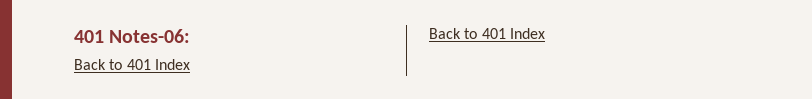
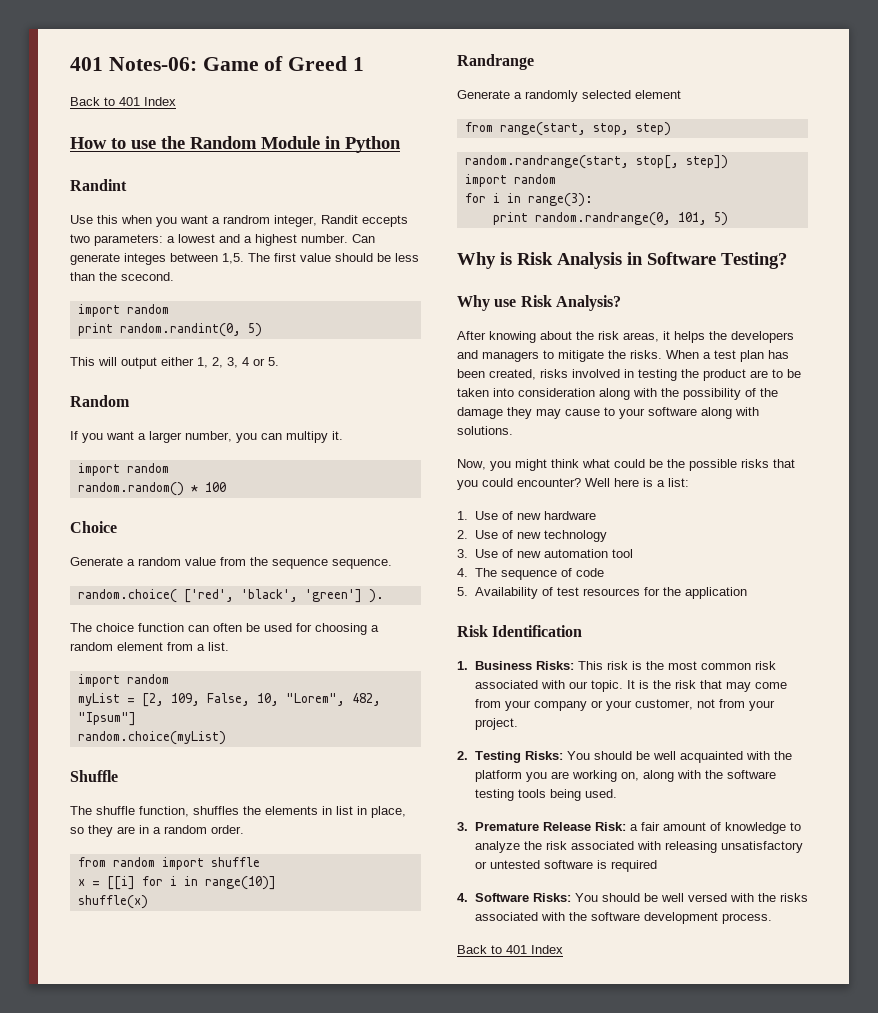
[74,59,190,70] // Back to 401 Index -> [202,56,365,71] [70,97,176,106] [70,136,401,153] [70,179,127,191] [70,215,408,227] [70,234,375,246] [70,253,419,265] [70,272,174,281] [77,304,169,317] [77,323,262,337] [70,357,279,369] [70,395,130,407] [70,431,343,443] [77,463,169,476] [77,482,226,496] [70,521,117,533] [70,557,392,569] [77,589,384,603] [70,623,379,635] [70,642,229,651] [77,674,169,687] [77,693,381,707] [77,712,136,726] [77,731,226,745] [70,770,118,782] [70,806,406,818] [70,825,244,837] [77,857,260,870] [77,876,276,890] [77,895,148,909] [457,54,534,70] [457,90,681,102] [464,122,671,136] [464,155,728,169] [464,174,556,187] [464,193,593,207] [492,212,728,226] [457,252,787,269] [457,295,621,311] [457,331,794,343] [457,350,789,362] [457,369,801,381] [457,388,778,400] [457,407,759,419] [457,426,513,435] [457,459,795,471] [457,478,689,490] [457,511,596,520] [457,530,607,542] [457,549,633,558] [457,568,604,580] [457,587,747,599] [457,625,583,637] [457,661,776,670] [474,680,787,692] [474,699,775,711] [474,718,518,730] [457,751,792,763] [474,770,776,782] [474,789,617,801] [457,822,801,834] [474,841,803,853] [474,860,657,872] [457,893,808,902] [474,912,772,924] Game of Greed 1 // Back to 401 Index // How to use the Random Module in Python // Randint // Use this when you want a randrom integer, Randit eccepts two parameters: a lowest and a highest number. Can generate integes between 1,5. The first value should be less than the scecond. // import random // print random.randint(0, 5) // This will output either 1, 2, 3, 4 or 5. // Random // If you want a larger number, you can multipy it. // import random // random.random() * 100 // Choice // Generate a random value from the sequence sequence. // random.choice( ['red', 'black', 'green'] ). // The choice function can often be used for choosing a random element from a list. // import random // myList = [2, 109, False, 10, "Lorem", 482, "Ipsum"] // random.choice(myList) // Shuffle // The shuffle function, shuffles the elements in list in place, so they are in a random order. // from random import shuffle // x = [[i] for i in range(10)] // shuffle(x) // Randrange // Generate a randomly selected element // from range(start, stop, step) // random.randrange(start, stop[, step]) // import random // for i in range(3): // print random.randrange(0, 101, 5) // Why is Risk Analysis in Software Testing? // Why use Risk Analysis? // After knowing about the risk areas, it helps the developers and managers to mitigate the risks. When a test plan has been created, risks involved in testing the product are to be taken into consideration along with the possibility of the damage they may cause to your software along with solutions. // Now, you might think what could be the possible risks that you could encounter? Well here is a list: // 1. Use of new hardware // 2. Use of new technology // 3. Use of new automation tool // 4. The sequence of code // 5. Availability of test resources for the application // Risk Identification // 1. Business Risks: This risk is the most common risk associated with our topic. It is the risk that may come from your company or your customer, not from your project. // 2. Testing Risks: You should be well acquainted with the platform you are working on, along with the software testing tools being used. // 3. Premature Release Risk: a fair amount of knowledge to analyze the risk associated with releasing unsatisfactory or untested software is required // 4. Software Risks: You should be well versed with the risks associated with the software development process.

